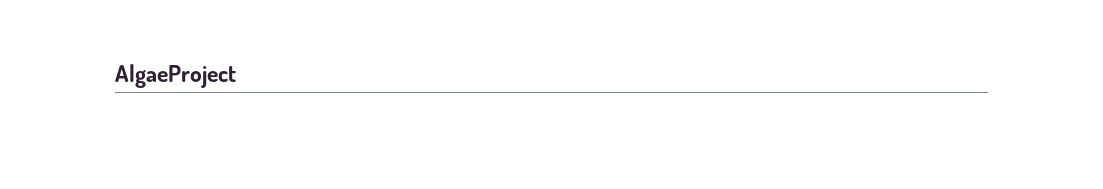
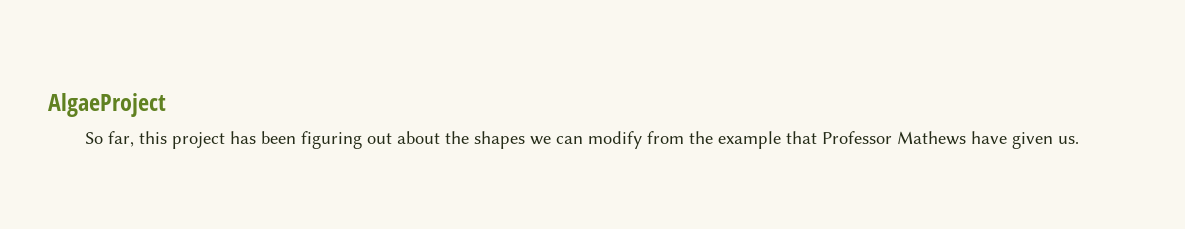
(236, 76) none -> [84,131,1079,149] // So far, this project has been figuring out about the shapes we can modify from the example that Professor Mathews have given us.

